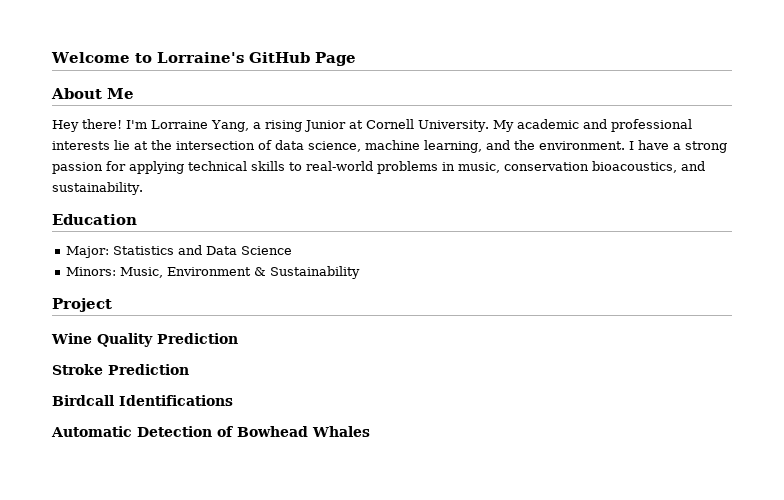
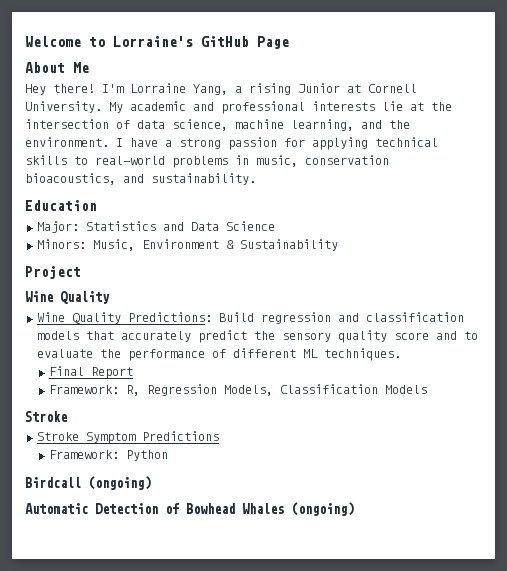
[157,333,238,344] [52,364,189,375] Prediction // Stroke Prediction -> [36,312,464,324] [36,330,478,343] [36,348,401,361] [48,366,133,379] [48,384,427,396] [25,411,67,422] [36,431,219,444] [48,450,168,461] // Wine Quality Predictions: Build regression and classification models that accurately predict the sensory quality score and to evaluate the performance of different ML techniques. // Final Report // Framework: R, Regression Models, Classification Models // Stroke // Stroke Symptom Predictions // Framework: Python
[119,395,233,406] Identifications -> [88,476,151,490] (ongoing)
(370, 431) none -> [291,502,354,516] (ongoing)

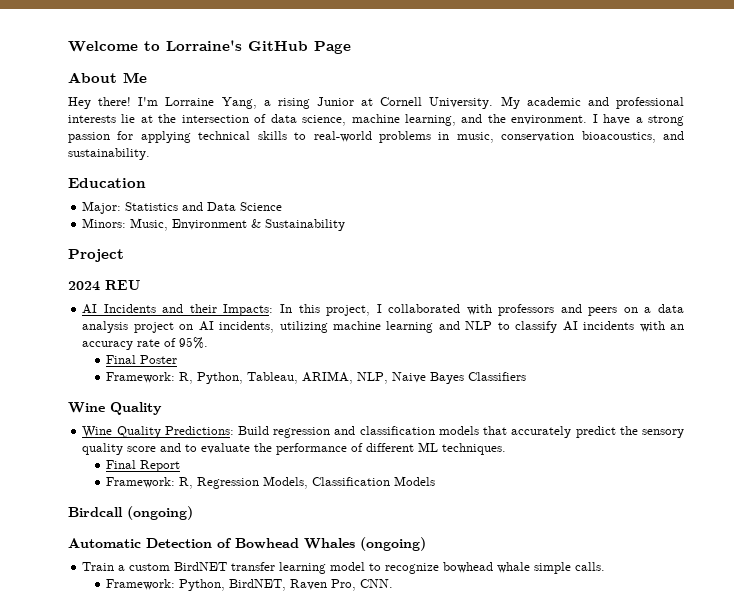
(81, 272) none -> [68,280,140,291] [82,304,685,316] [82,321,684,333] [82,337,209,350] [106,355,178,364] [106,371,527,384] // 2024 REU // AI Incidents and their Impacts: In this project, I collaborated with professors and peers on a data analysis project on AI incidents, utilizing machine learning and NLP to classify AI incidents with an accuracy rate of 95%. // Final Poster // Framework: R, Python, Tableau, ARIMA, NLP, Naive Bayes Classifiers
[25,411,67,422] [36,431,219,444] [48,450,168,461] // Stroke // Stroke Symptom Predictions // Framework: Python -> (436, 481) none
(354, 509) none -> [82,562,606,574] [106,579,394,591] // Train a custom BirdNET transfer learning model to recognize bowhead whale simple calls. // Framework: Python, BirdNET, Raven Pro, CNN.

